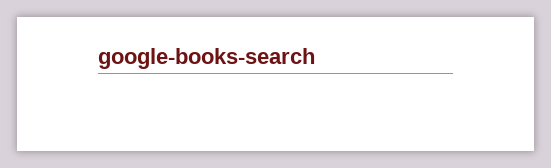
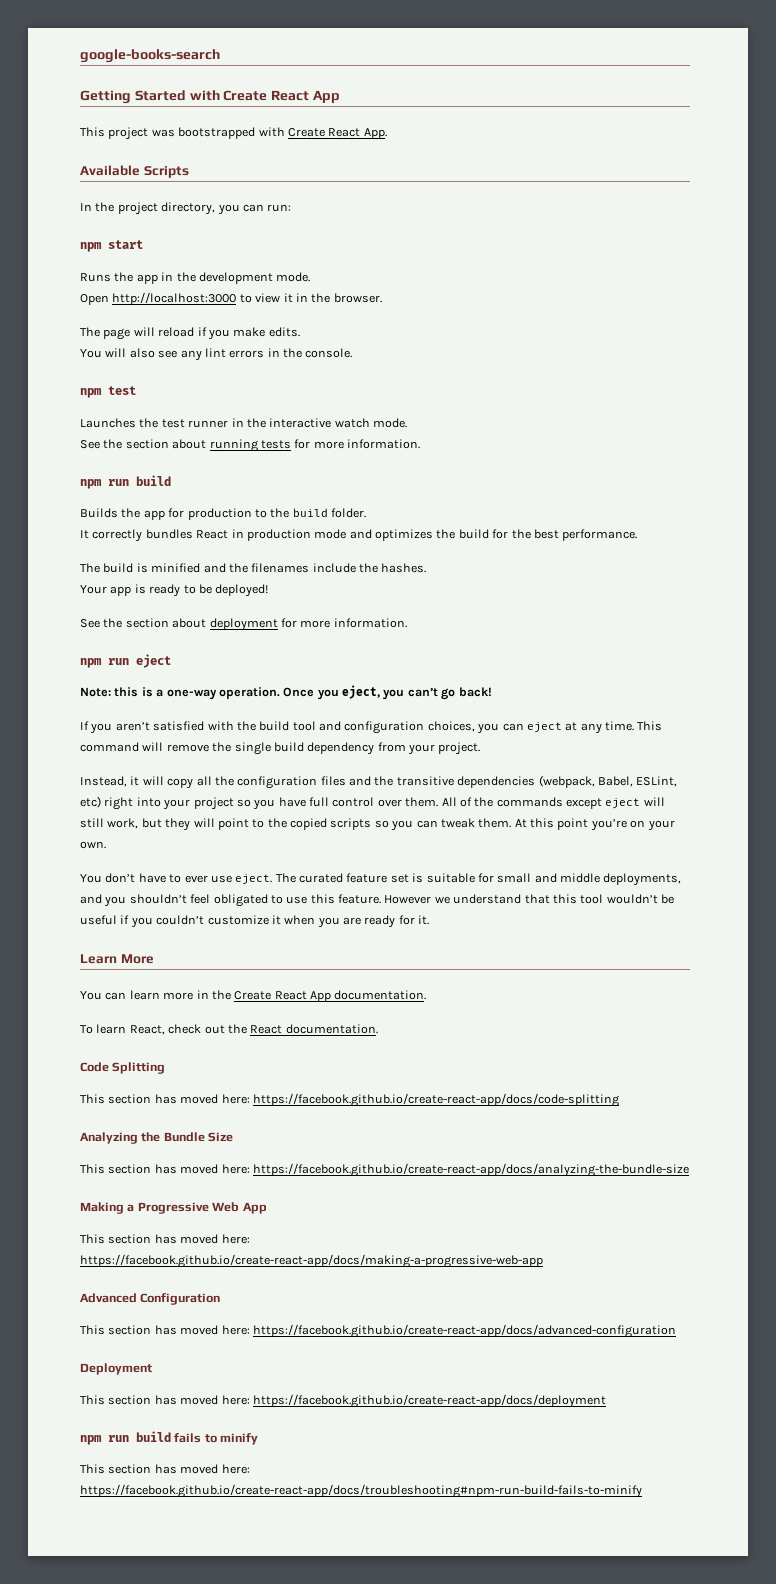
(315, 58) none -> [80,90,340,104] [80,127,387,140] [80,165,189,178] [80,202,292,215] [80,240,143,252] [80,272,311,284] [80,292,382,305] [80,327,300,340] [80,348,353,361] [80,386,136,398] [80,418,407,428] [80,439,420,452] [80,475,171,489] [80,508,366,520] [80,529,638,542] [80,563,427,573] [80,584,269,597] [80,618,407,631] [80,654,171,668] [80,685,492,700] [80,721,663,734] [80,742,481,755] [80,775,678,789] [80,796,665,810] [80,818,675,831] [80,841,106,849] [80,873,682,886] [80,894,674,907] [80,915,430,928] [80,954,154,964] [80,990,427,1002] [80,1024,378,1035] [80,1062,166,1074] [80,1093,619,1107] [80,1132,234,1144] [80,1163,689,1177] [80,1202,267,1214] [80,1234,250,1244] [80,1254,543,1268] [80,1293,221,1305] [80,1324,676,1338] [80,1363,152,1375] [80,1394,606,1408] [80,1431,259,1445] [80,1464,250,1474] [80,1484,642,1498] // Getting Started with Create React App // This project was bootstrapped with Create React App. // Available Scripts // In the project directory, you can run: // npm start // Runs the app in the development mode. // Open http://localhost:3000 to view it in the browser. // The page will reload if you make edits. // You will also see any lint errors in the console. // npm test // Launches the test runner in the interactive watch mode. // See the section about running tests for more information. // npm run build // Builds the app for production to the build folder. // It correctly bundles React in production mode and optimizes the build for the best performance. // The build is minified and the filenames include the hashes. // Your app is ready to be deployed! // See the section about deployment for more information. // npm run eject // Note: this is a one-way operation. Once you eject, you can’t go back! // If you aren’t satisfied with the build tool and configuration choices, you can eject at any time. This command will remove the single build dependency from your project. // Instead, it will copy all the configuration files and the transitive dependencies (webpack, Babel, ESLint, etc) right into your project so you have full control over them. All of the commands except eject will still work, but they will point to the copied scripts so you can tweak them. At this point you’re on your own. // You don’t have to ever use eject. The curated feature set is suitable for small and middle deployments, and you shouldn’t feel obligated to use this feature. However we understand that this tool wouldn’t be useful if you couldn’t customize it when you are ready for it. // Learn More // You can learn more in the Create React App documentation. // To learn React, check out the React documentation. // Code Splitting // This section has moved here: https://facebook.github.io/create-react-app/docs/code-splitting // Analyzing the Bundle Size // This section has moved here: https://facebook.github.io/create-react-app/docs/analyzing-the-bundle-size // Making a Progressive Web App // This section has moved here: https://facebook.github.io/create-react-app/docs/making-a-progressive-web-app // Advanced Configuration // This section has moved here: https://facebook.github.io/create-react-app/docs/advanced-configuration // Deployment // This section has moved here: https://facebook.github.io/create-react-app/docs/deployment // npm run build fails to minify // This section has moved here: https://facebook.github.io/create-react-app/docs/troubleshooting#npm-run-build-fails-to-minify

